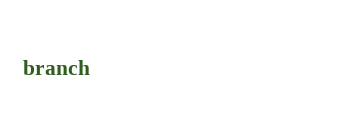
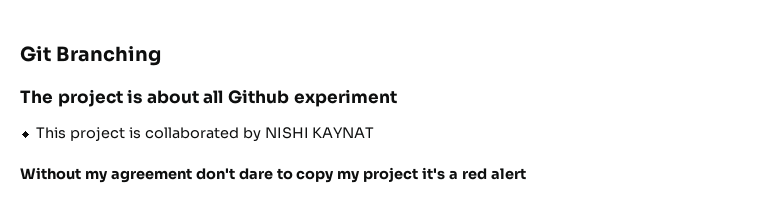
[23,60,90,75] branch -> [20,46,162,66] [20,89,397,107] [35,127,375,142] [20,167,526,183] Git Branching // The project is about all Github experiment // This project is collaborated by NISHI KAYNAT // Without my agreement don't dare to copy my project it's a red alert

